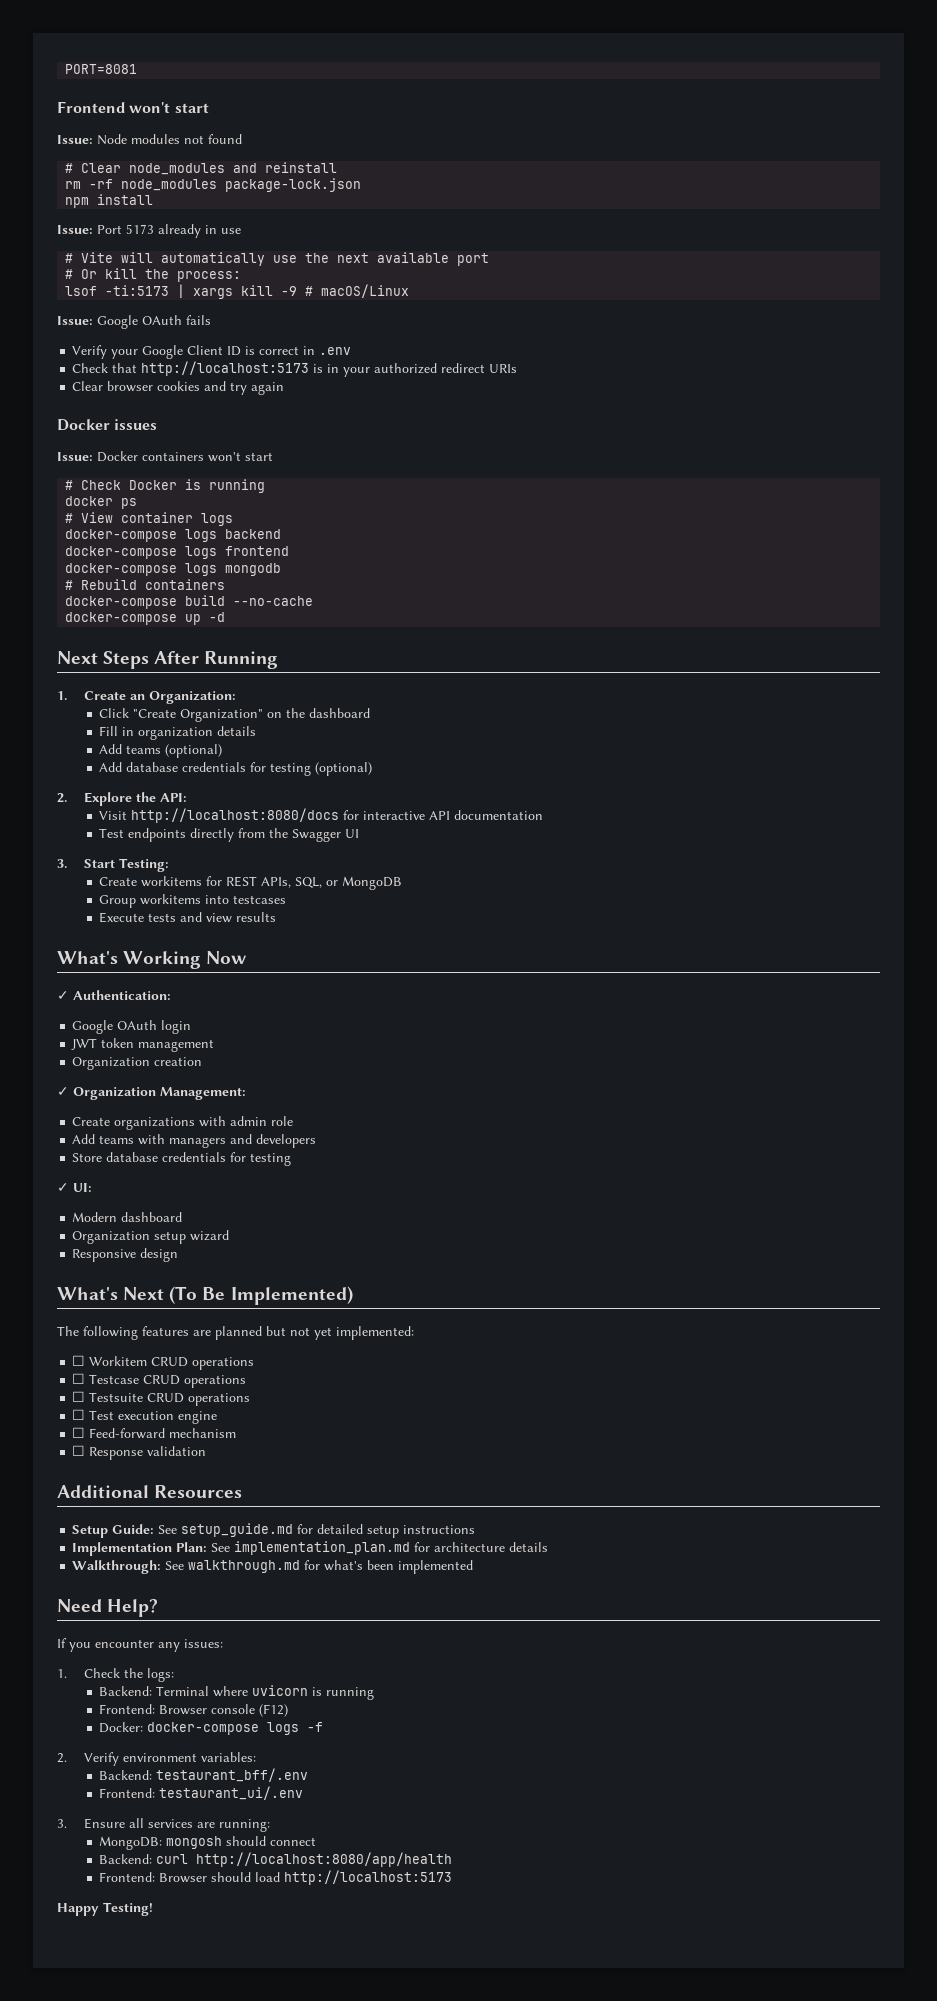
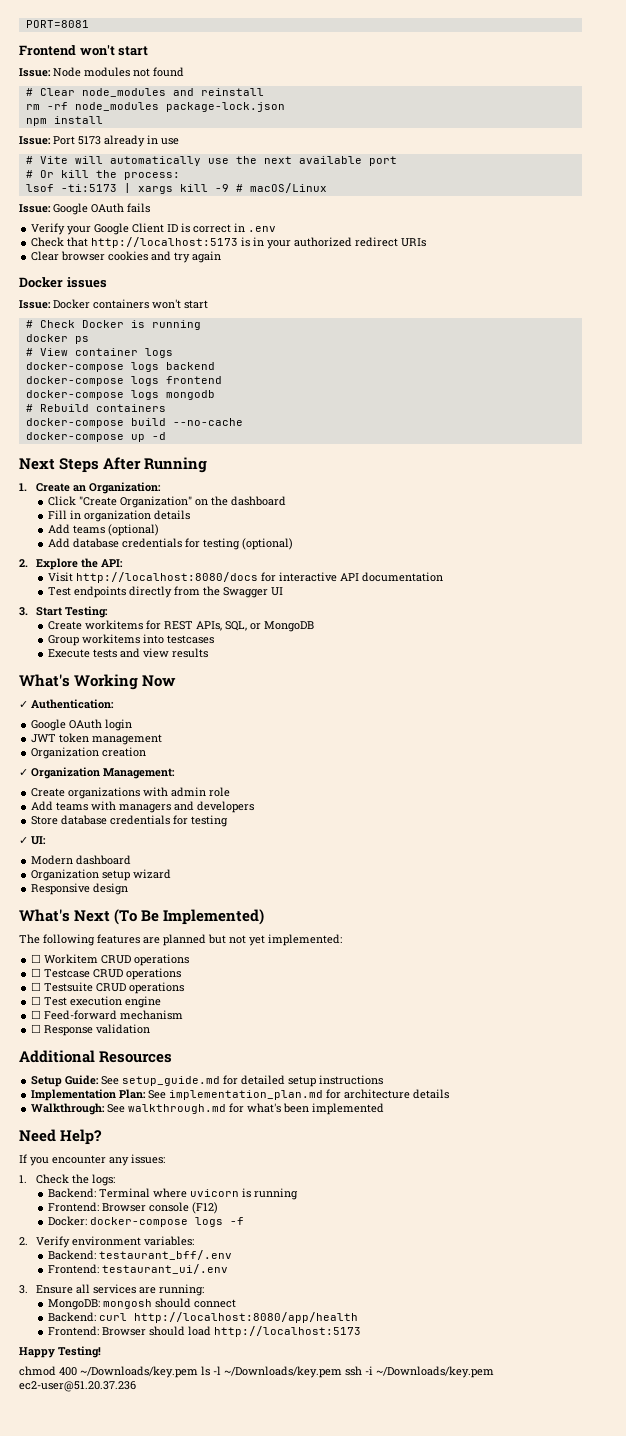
(153, 1909) none -> [19,1366,494,1378] [19,1381,136,1392] // chmod 400 ~/Downloads/key.pem ls -l ~/Downloads/key.pem ssh -i ~/Downloads/key.pem ec2-user@51.20.37.236

